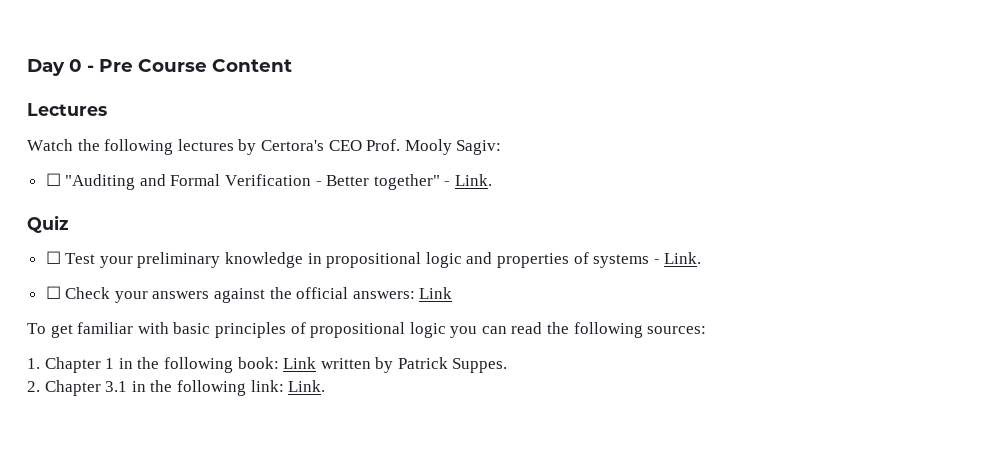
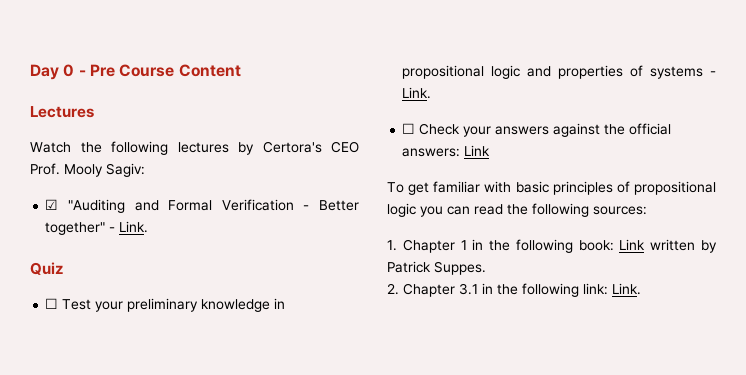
[45,173,61,186] ☐ -> [45,199,59,210] ☑

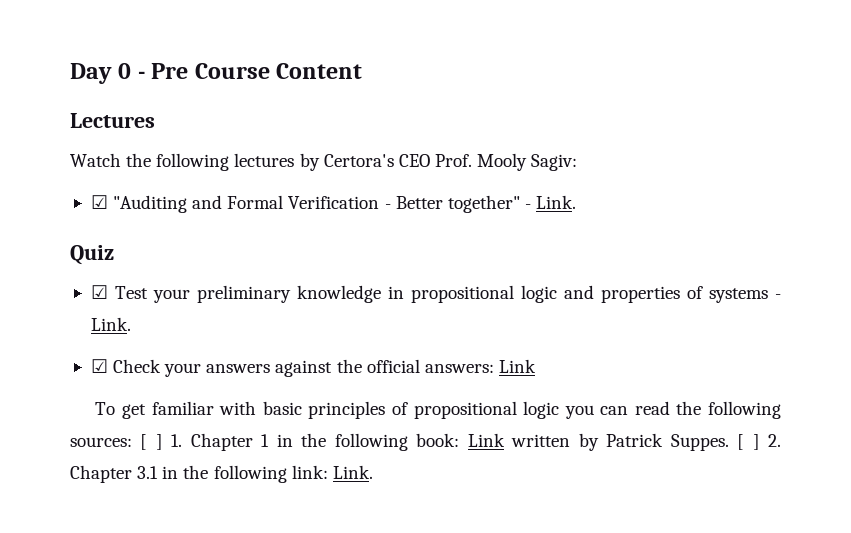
[45,298,59,309] ☐ -> [90,285,108,299] ☑
[402,123,416,134] ☐ -> [90,359,108,373] ☑
(647, 210) // -> [140,434,163,450] [ ]
(486, 268) // -> [737,434,760,450] [ ]

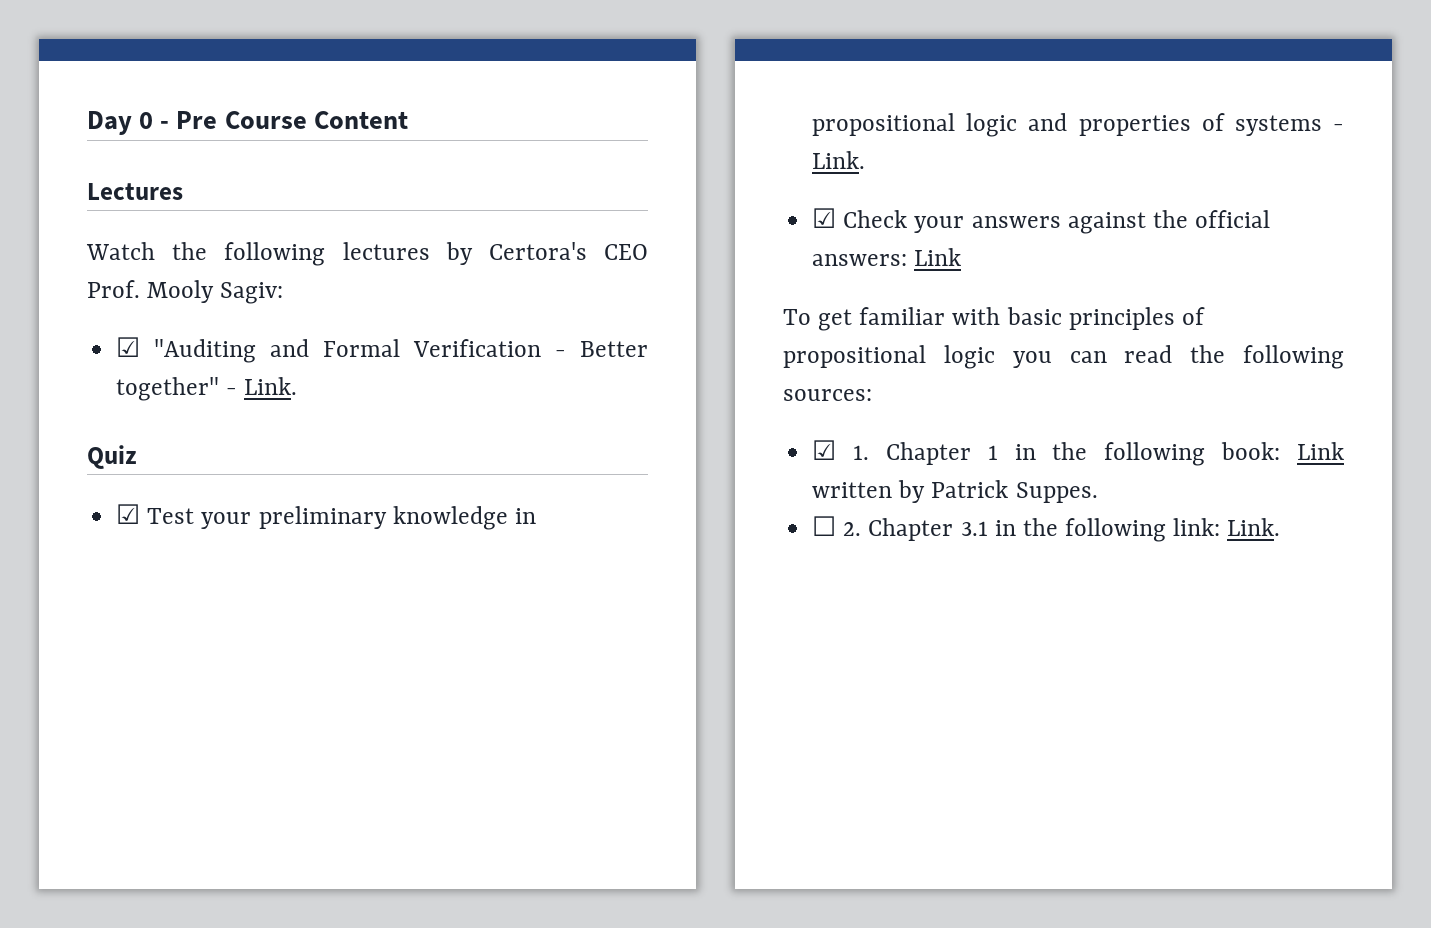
[140,434,163,450] [ ] -> [812,440,837,460] // ☑
[737,434,760,450] [ ] -> [812,516,837,536] // ☐

